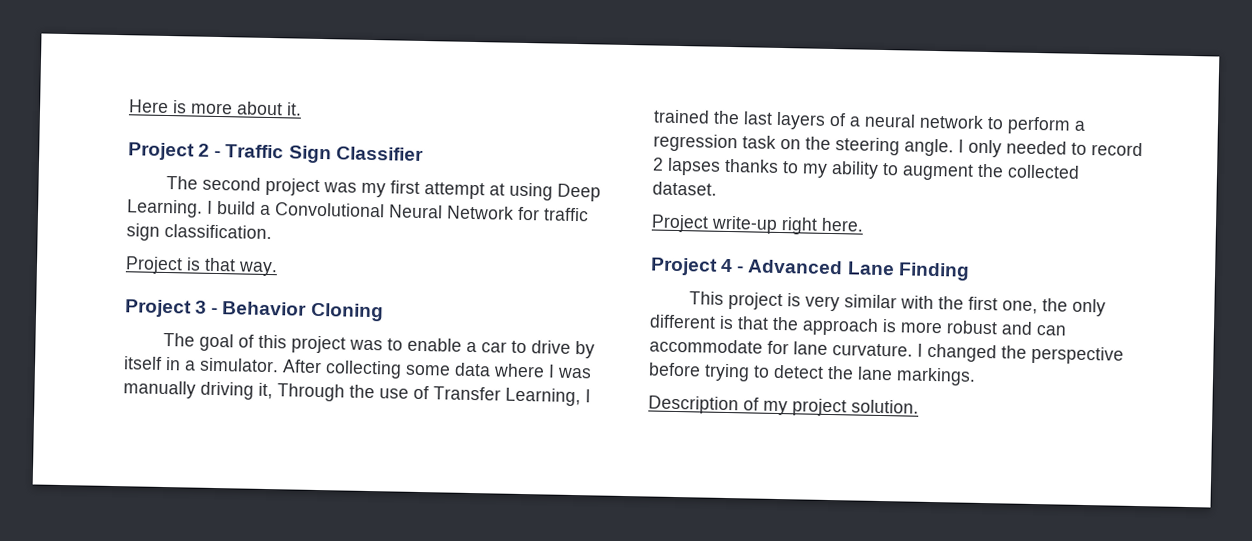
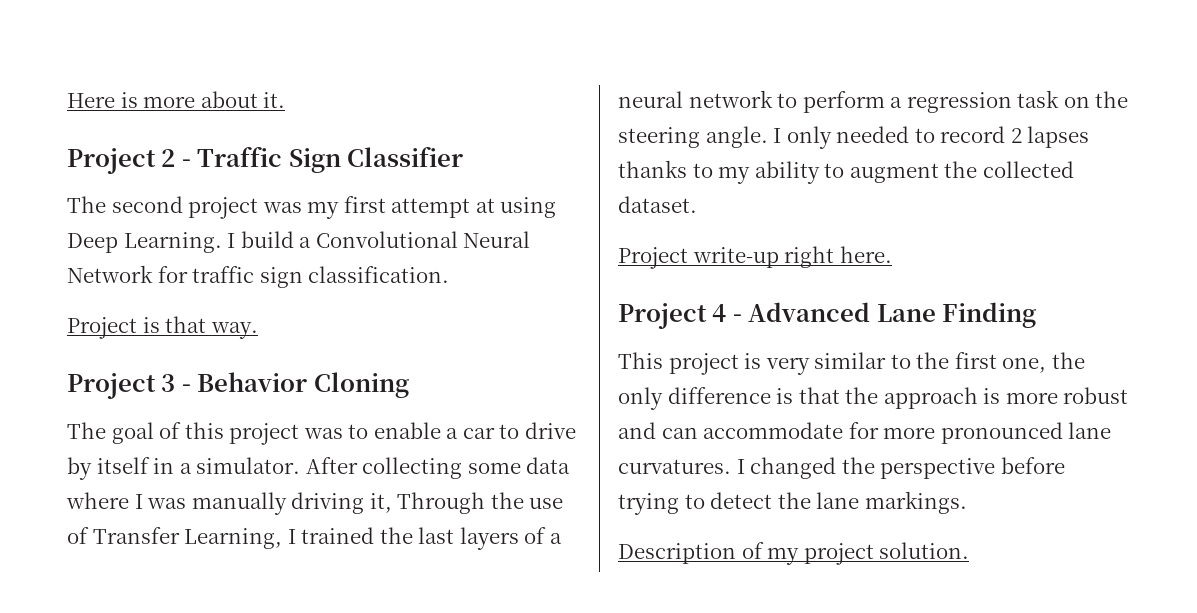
[900,295,935,310] with -> [890,354,911,369] to
[649,314,716,329] different -> [667,387,771,404] difference
[793,341,913,357] lane curvature. -> [883,422,1112,444] [618,459,731,474] more pronounced lane curvatures.

